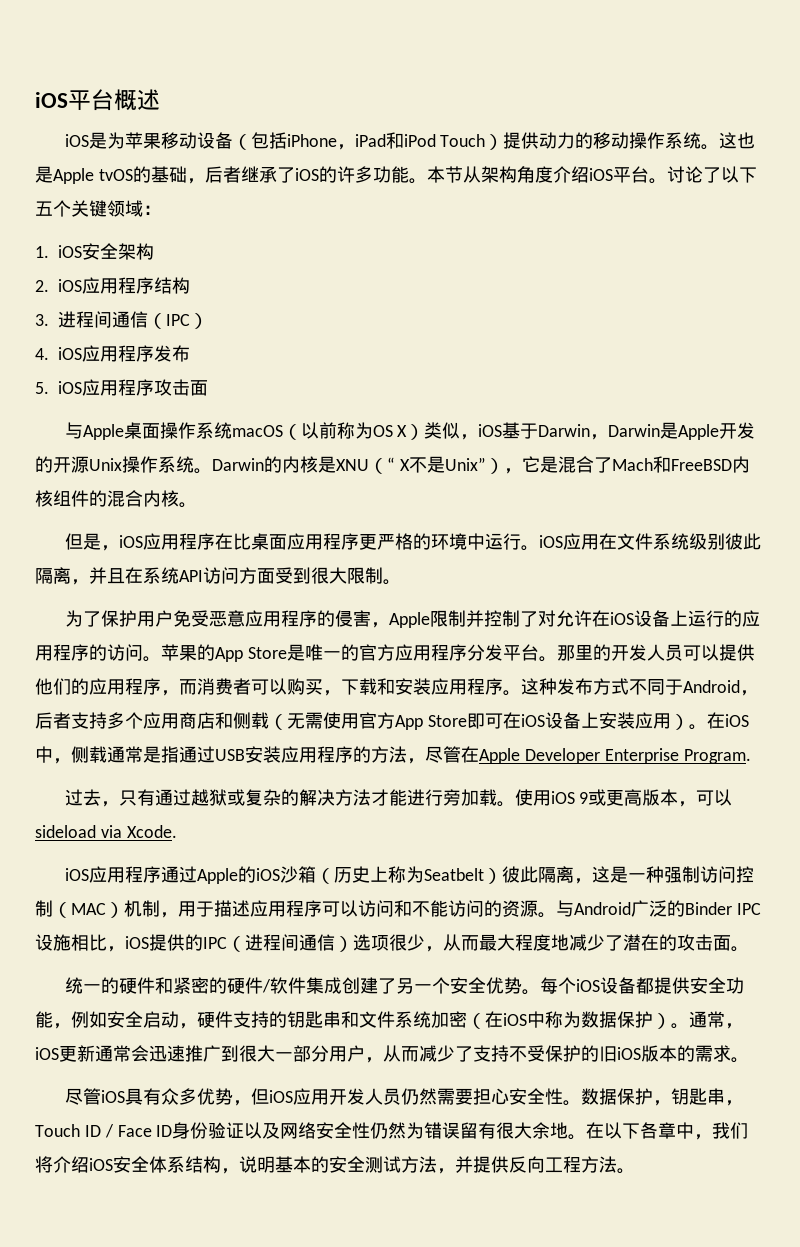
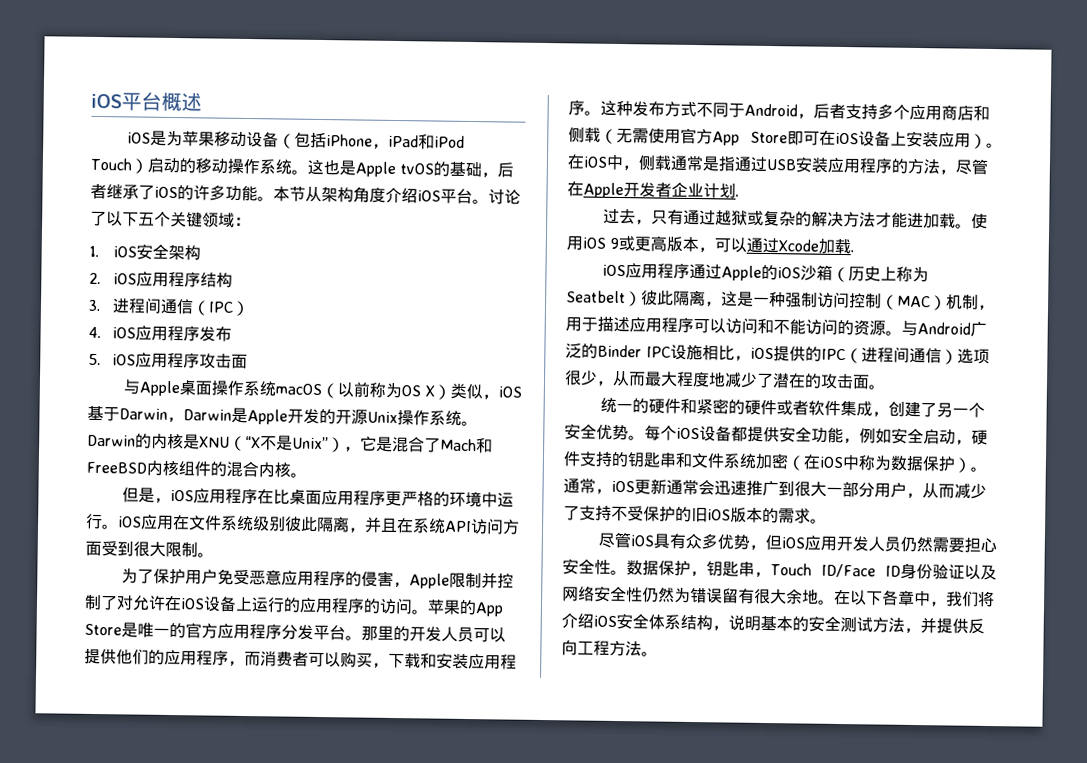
[503,132,576,149] 提供动力 -> [146,157,180,174] 启动
[387,457,410,471] “ X -> [245,435,261,449] “X
[524,748,751,764] Developer Enterprise Program. -> [623,181,739,199] 开发者企业计划.
[424,789,461,806] 行旁 -> (924, 220) none
[35,825,177,838] sideload via Xcode. -> [746,237,854,255] 通过Xcode加载.
[261,979,271,993] / -> [775,400,809,416] 或者
(342, 985) none -> [871,411,889,417] ，
[84,1124,152,1138] ID / Face -> [820,563,876,578] ID/Face

